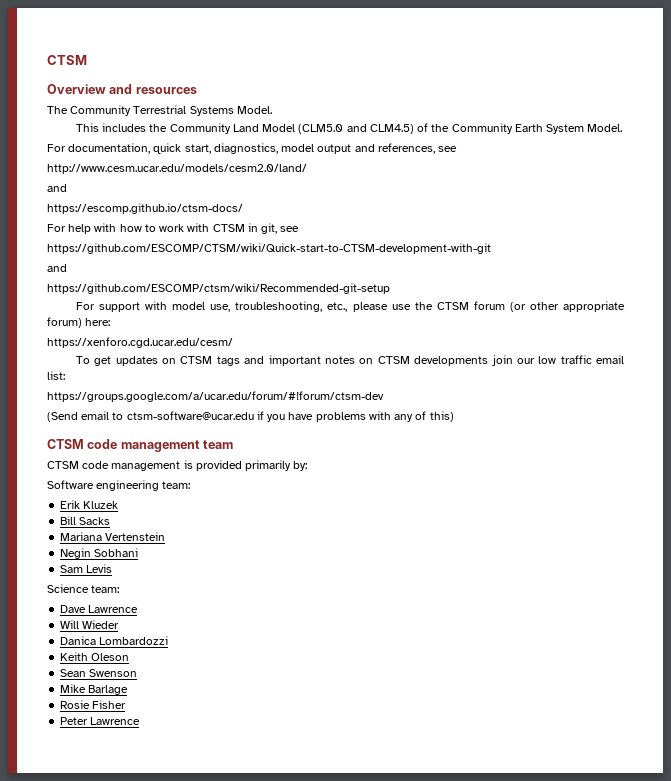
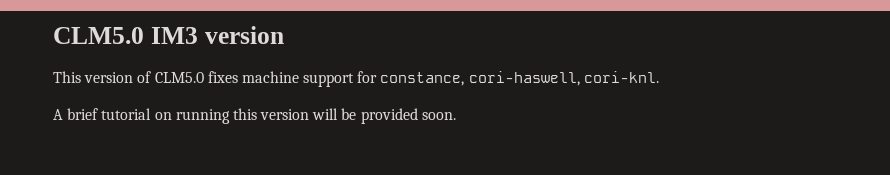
[47,55,87,65] [47,84,197,94] [47,105,272,116] [75,123,623,134] [47,143,458,154] [47,164,307,174] [47,184,67,192] [47,203,243,214] [47,223,300,234] [47,243,491,254] [47,264,67,272] [47,283,390,294] [75,301,625,312] [47,317,111,328] [47,337,233,348] [75,355,624,366] [47,371,65,380] [47,391,384,402] [47,411,454,422] [47,439,234,452] [47,460,308,471] [47,480,191,491] [60,500,119,509] [60,516,111,525] [60,532,166,541] [60,548,139,559] [60,564,113,573] [47,584,120,593] [60,605,139,613] [60,620,120,629] [60,636,169,645] [60,652,130,661] [60,669,138,677] [60,684,129,695] [60,700,127,709] [60,717,141,725] CTSM // Overview and resources // The Community Terrestrial Systems Model. // This includes the Community Land Model (CLM5.0 and CLM4.5) of the Community Earth System Model. // For documentation, quick start, diagnostics, model output and references, see // http://www.cesm.ucar.edu/models/cesm2.0/land/ // and // https://escomp.github.io/ctsm-docs/ // For help with how to work with CTSM in git, see // https://github.com/ESCOMP/CTSM/wiki/Quick-start-to-CTSM-development-with-git // and // https://github.com/ESCOMP/ctsm/wiki/Recommended-git-setup // For support with model use, troubleshooting, etc., please use the CTSM forum (or other appropriate forum) here: // https://xenforo.cgd.ucar.edu/cesm/ // To get updates on CTSM tags and important notes on CTSM developments join our low traffic email list: // https://groups.google.com/a/ucar.edu/forum/#!forum/ctsm-dev // (Send email to ctsm-software@ucar.edu if you have problems with any of this) // CTSM code management team // CTSM code management is provided primarily by: // Software engineering team: // Erik Kluzek // Bill Sacks // Mariana Vertenstein // Negin Sobhani // Sam Levis // Science team: // Dave Lawrence // Will Wieder // Danica Lombardozzi // Keith Oleson // Sean Swenson // Mike Barlage // Rosie Fisher // Peter Lawrence -> [53,26,284,44] [53,71,659,87] [53,108,456,124] CLM5.0 IM3 version // This version of CLM5.0 fixes machine support for constance, cori-haswell, cori-knl. // A brief tutorial on running this version will be provided soon.

